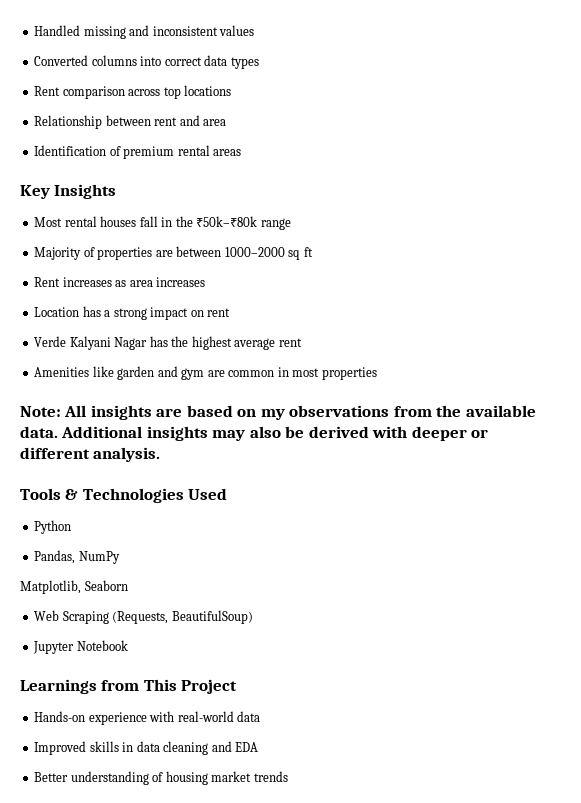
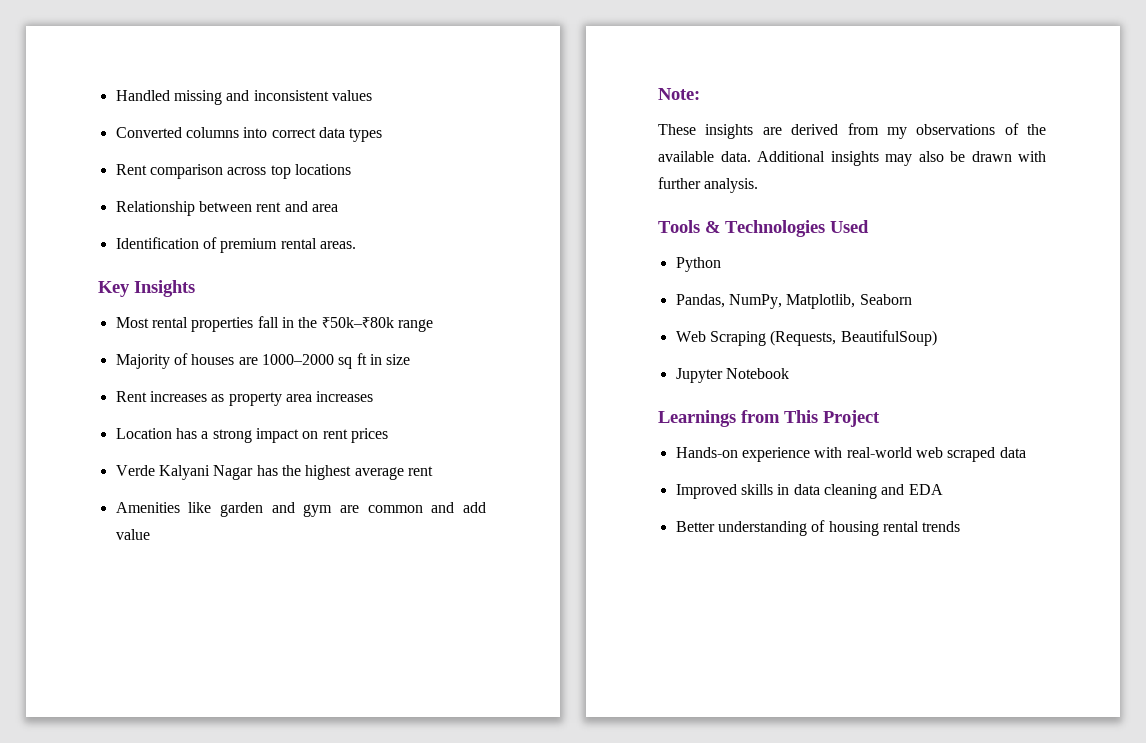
[213,149,242,156] areas -> [319,241,356,249] areas.
[100,216,137,227] houses -> [191,317,254,332] properties
[97,246,222,260] properties are between -> [191,354,258,365] houses are
(313, 252) none -> [369,354,411,365] in size
(127, 283) none -> [228,392,282,406] property
(231, 312) none -> [350,428,388,443] prices
[277,367,377,380] in most properties -> [431,502,487,513] [115,529,150,540] and add value
[64,405,87,417] All -> [658,124,696,135] // These
[186,405,257,417] based on -> [791,123,879,135] derived from
[393,406,432,417] from -> [1004,123,1019,135] of
[308,426,489,441] [20,447,90,459] derived with deeper or different -> [971,151,1046,162] [658,177,701,189] drawn with further
[78,551,120,564] NumPy // -> [728,294,782,309] NumPy,
(234, 716) none -> [915,447,996,462] web scraped
[211,771,252,782] market -> [882,521,919,532] rental

